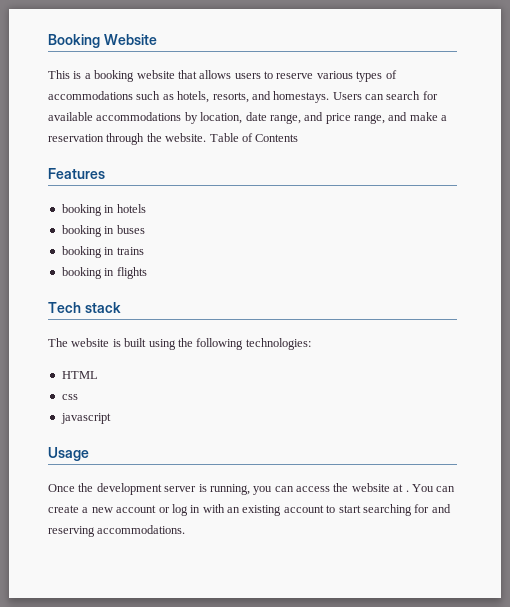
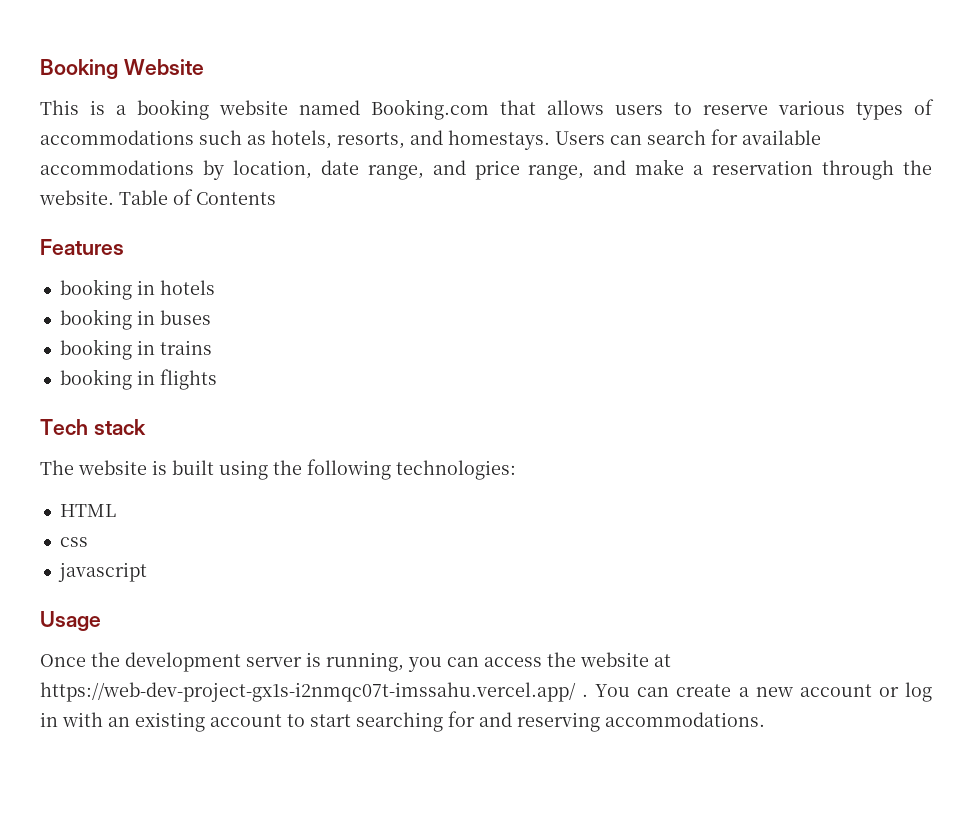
(175, 74) none -> [299,99,489,120] named Booking.com
(404, 488) none -> [40,682,576,702] https://web-dev-project-gx1s-i2nmqc07t-imssahu.vercel.app/

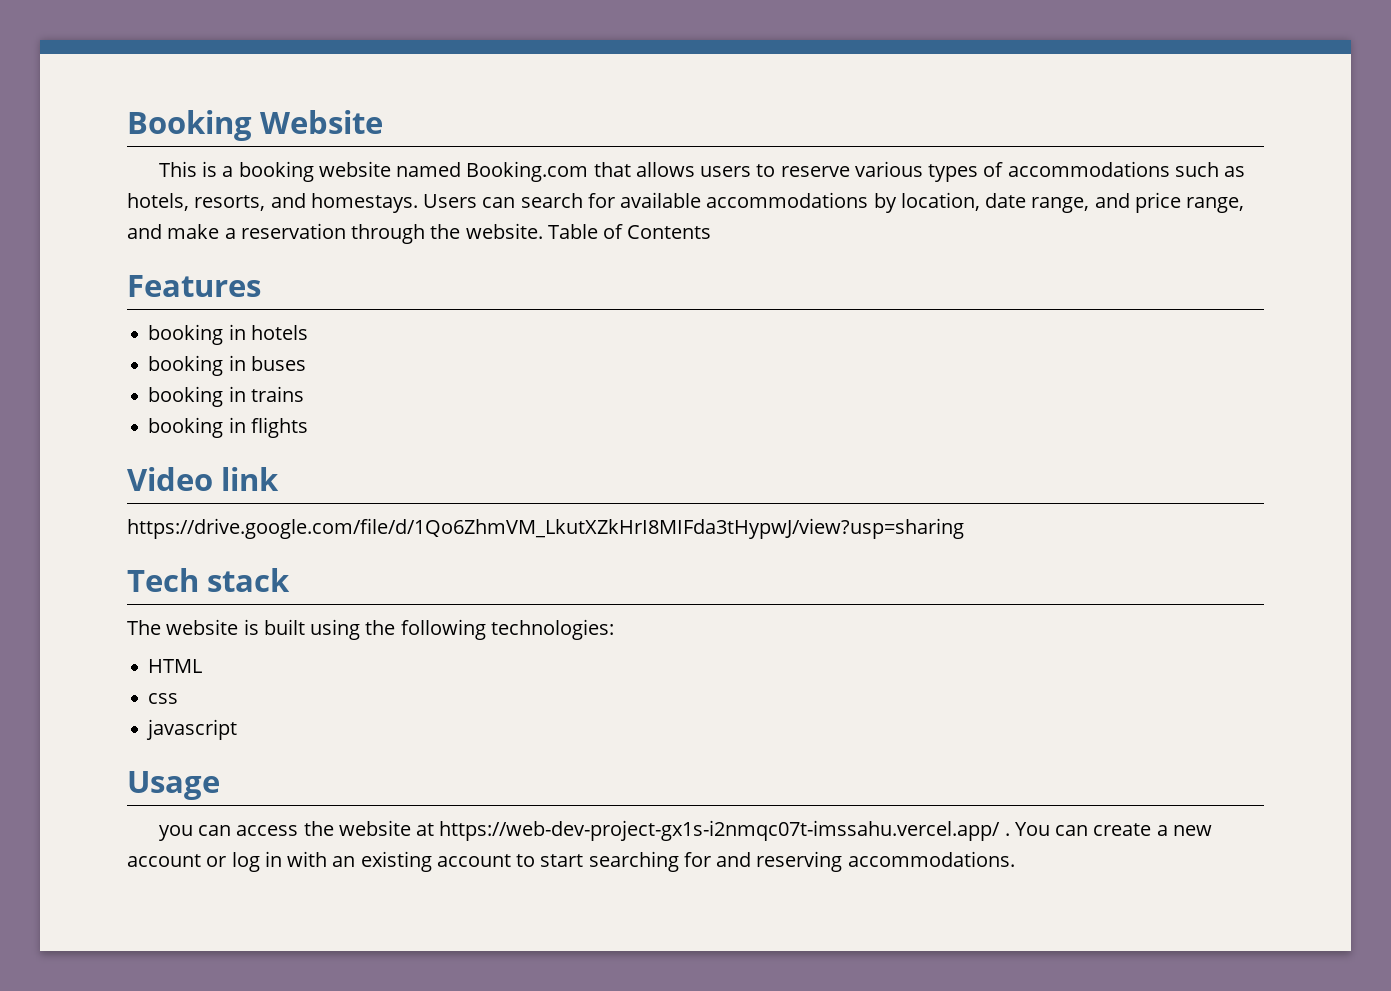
(217, 379) none -> [127,467,280,491] [127,518,964,539] // Video link // https://drive.google.com/file/d/1Qo6ZhmVM_LkutXZkHrI8MIFda3tHypwJ/view?usp=sharing
[40,652,404,672] Once the development server is running, -> (220, 785) none

